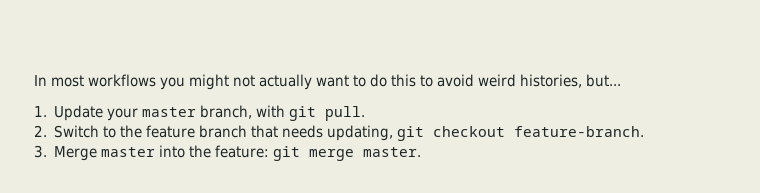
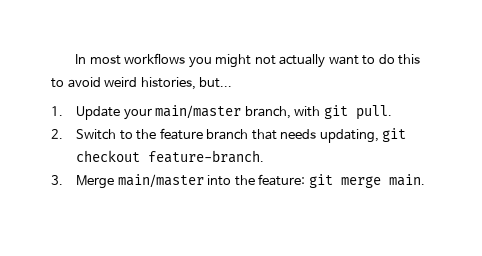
[142,107,197,117] master -> [155,105,242,118] main/master
[101,147,156,157] master -> [117,174,204,187] main/master
[363,147,422,157] master. -> [388,174,425,186] main.

